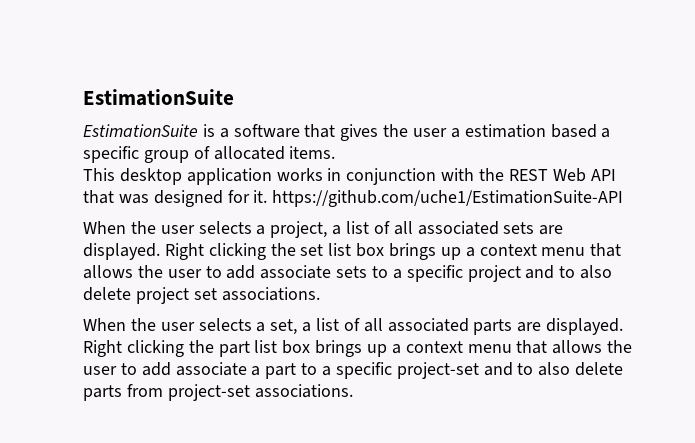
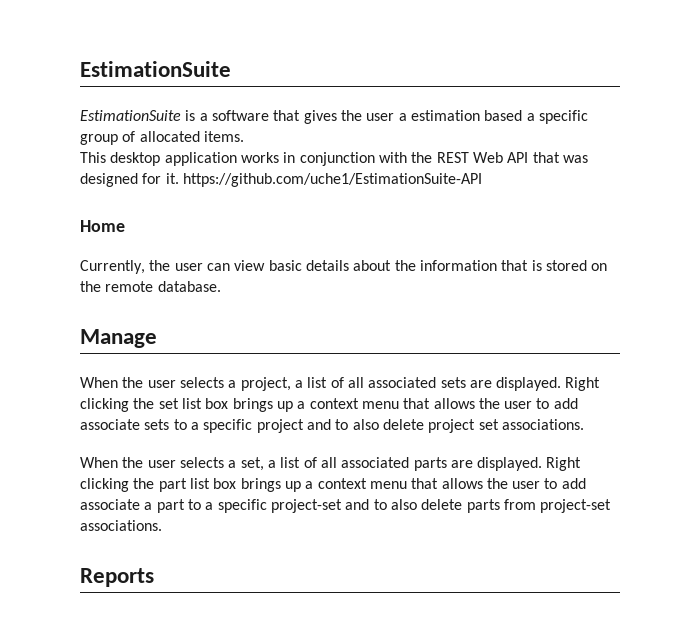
(624, 198) none -> [80,220,125,232] [80,260,608,274] [80,281,221,292] [80,329,157,348] // Home // Currently, the user can view basic details about the information that is stored on the remote database. // Manage
(353, 391) none -> [80,568,154,587] // Reports

